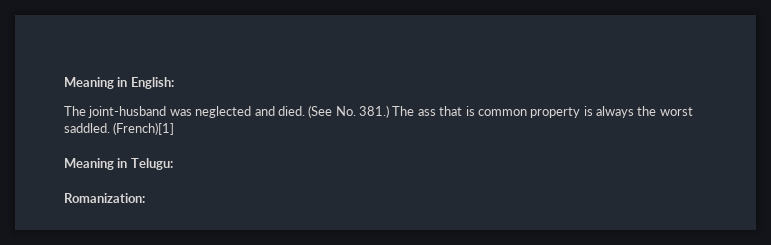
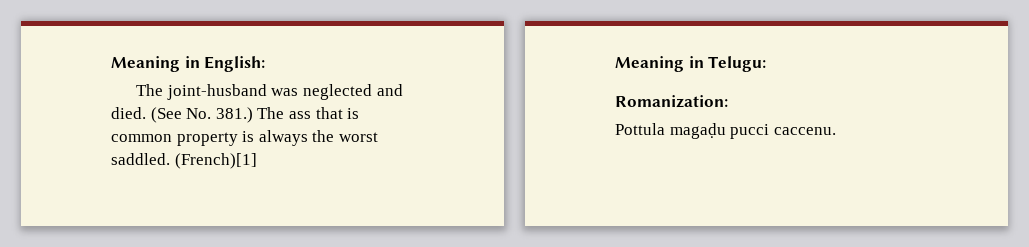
(145, 198) none -> [615,123,836,139] // Pottula magaḍu pucci caccenu.

